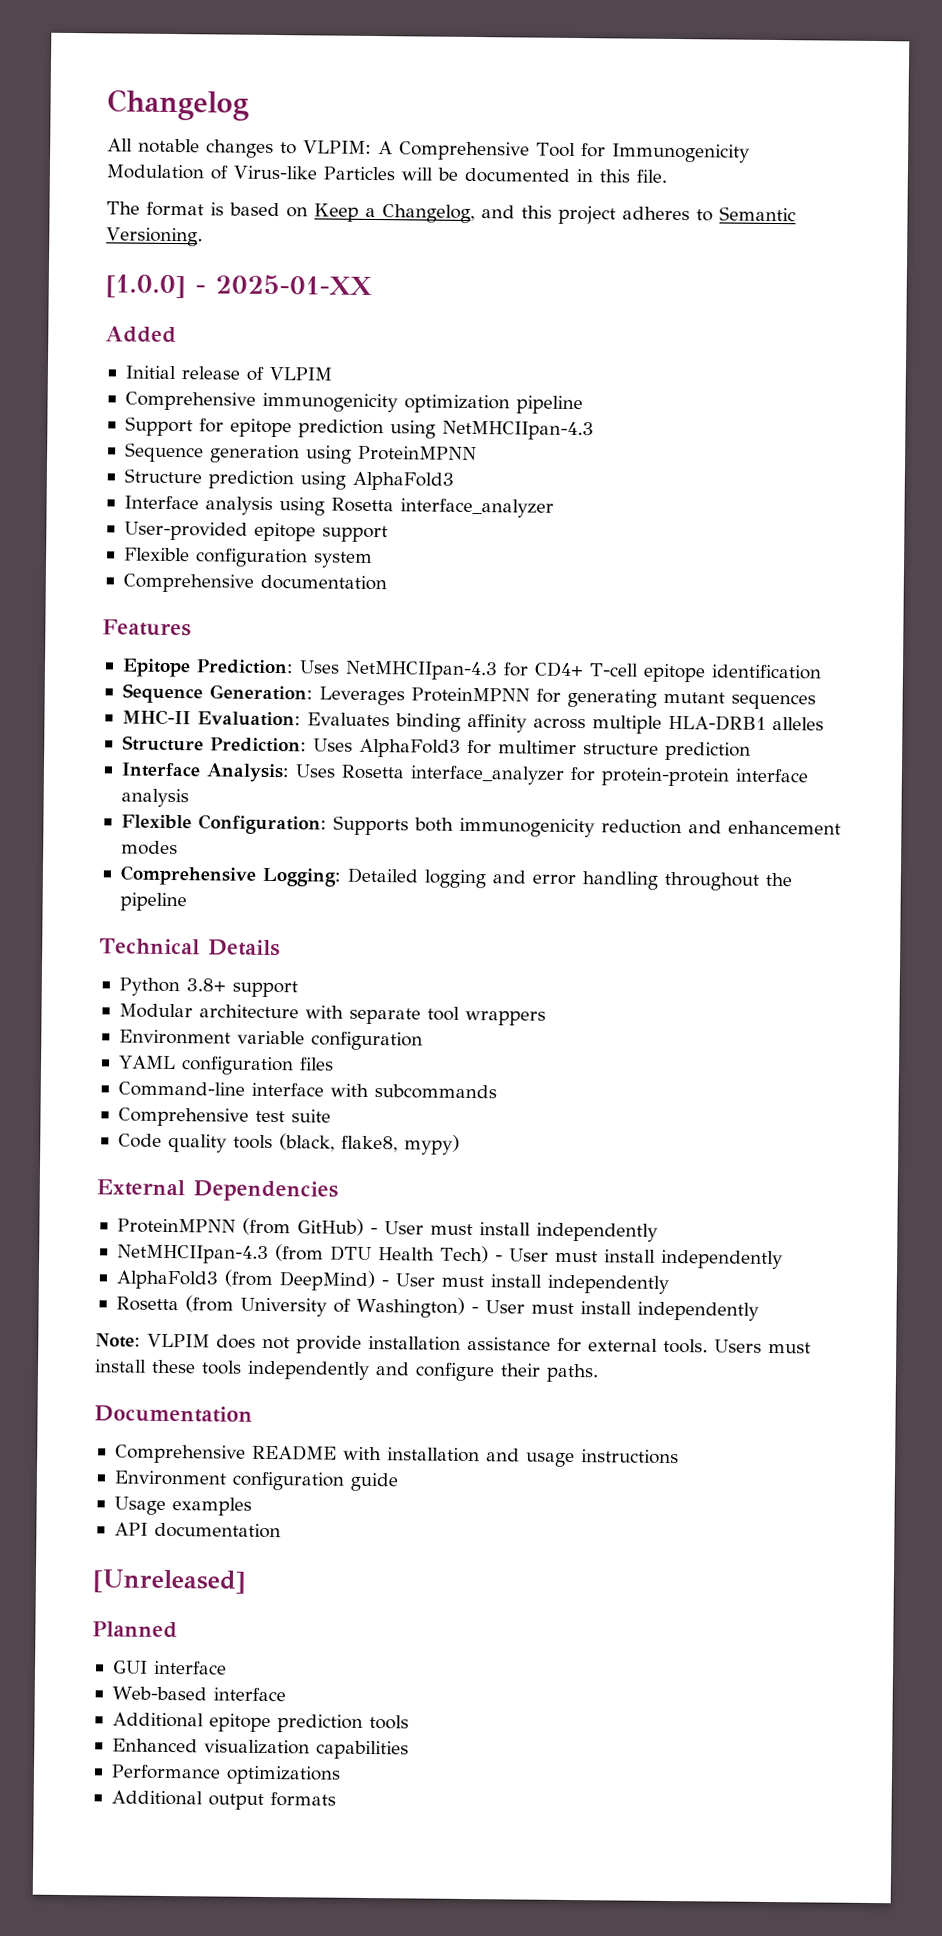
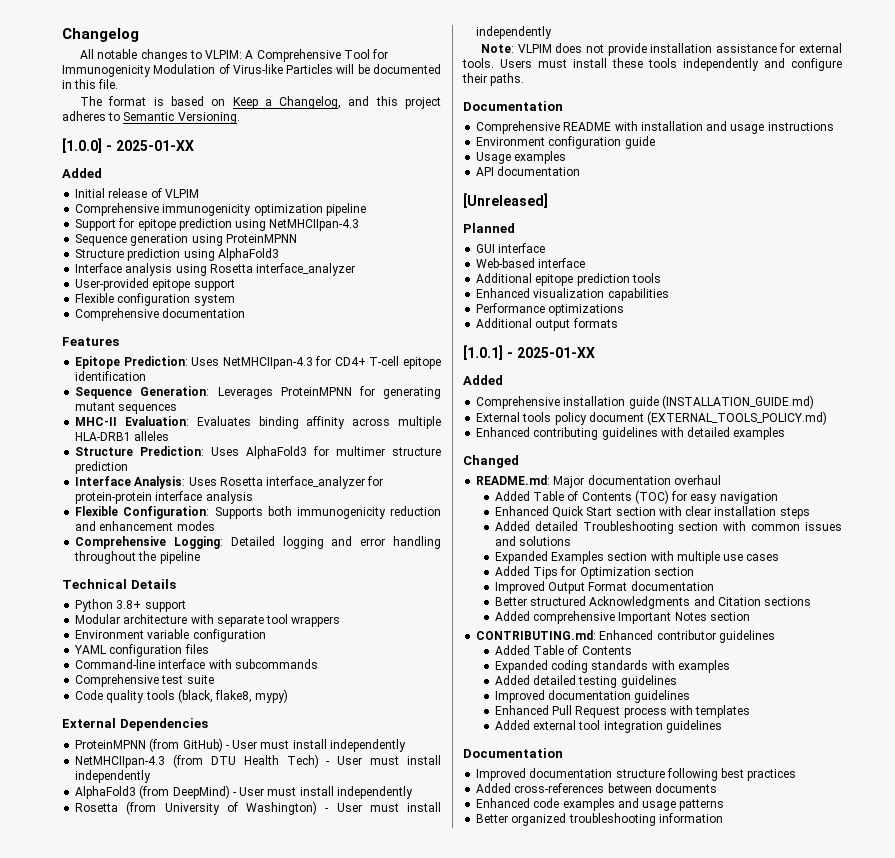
(336, 1799) none -> [463,345,595,360] [463,375,503,385] [476,395,814,409] [476,411,828,425] [476,427,786,440] [463,455,519,468] [476,475,721,488] [494,490,778,504] [494,506,810,519] [494,521,842,534] [494,536,572,546] [494,551,780,564] [494,566,694,579] [494,581,714,594] [494,596,812,609] [494,611,750,624] [476,630,775,643] [494,645,632,655] [494,660,730,673] [494,675,677,688] [494,690,691,703] [494,705,751,718] [494,720,722,733] [463,748,563,758] [476,768,797,781] [476,783,717,793] [476,798,725,811] [476,813,723,826] // [1.0.1] - 2025-01-XX // Added // Comprehensive installation guide (INSTALLATION_GUIDE.md) // External tools policy document (EXTERNAL_TOOLS_POLICY.md) // Enhanced contributing guidelines with detailed examples // Changed // README.md: Major documentation overhaul // Added Table of Contents (TOC) for easy navigation // Enhanced Quick Start section with clear installation steps // Added detailed Troubleshooting section with common issues and solutions // Expanded Examples section with multiple use cases // Added Tips for Optimization section // Improved Output Format documentation // Better structured Acknowledgments and Citation sections // Added comprehensive Important Notes section // CONTRIBUTING.md: Enhanced contributor guidelines // Added Table of Contents // Expanded coding standards with examples // Added detailed testing guidelines // Improved documentation guidelines // Enhanced Pull Request process with templates // Added external tool integration guidelines // Documentation // Improved documentation structure following best practices // Added cross-references between documents // Enhanced code examples and usage patterns // Better organized troubleshooting information

